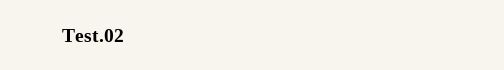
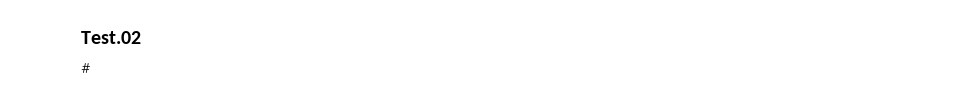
(124, 35) none -> [81,63,91,73] // #

